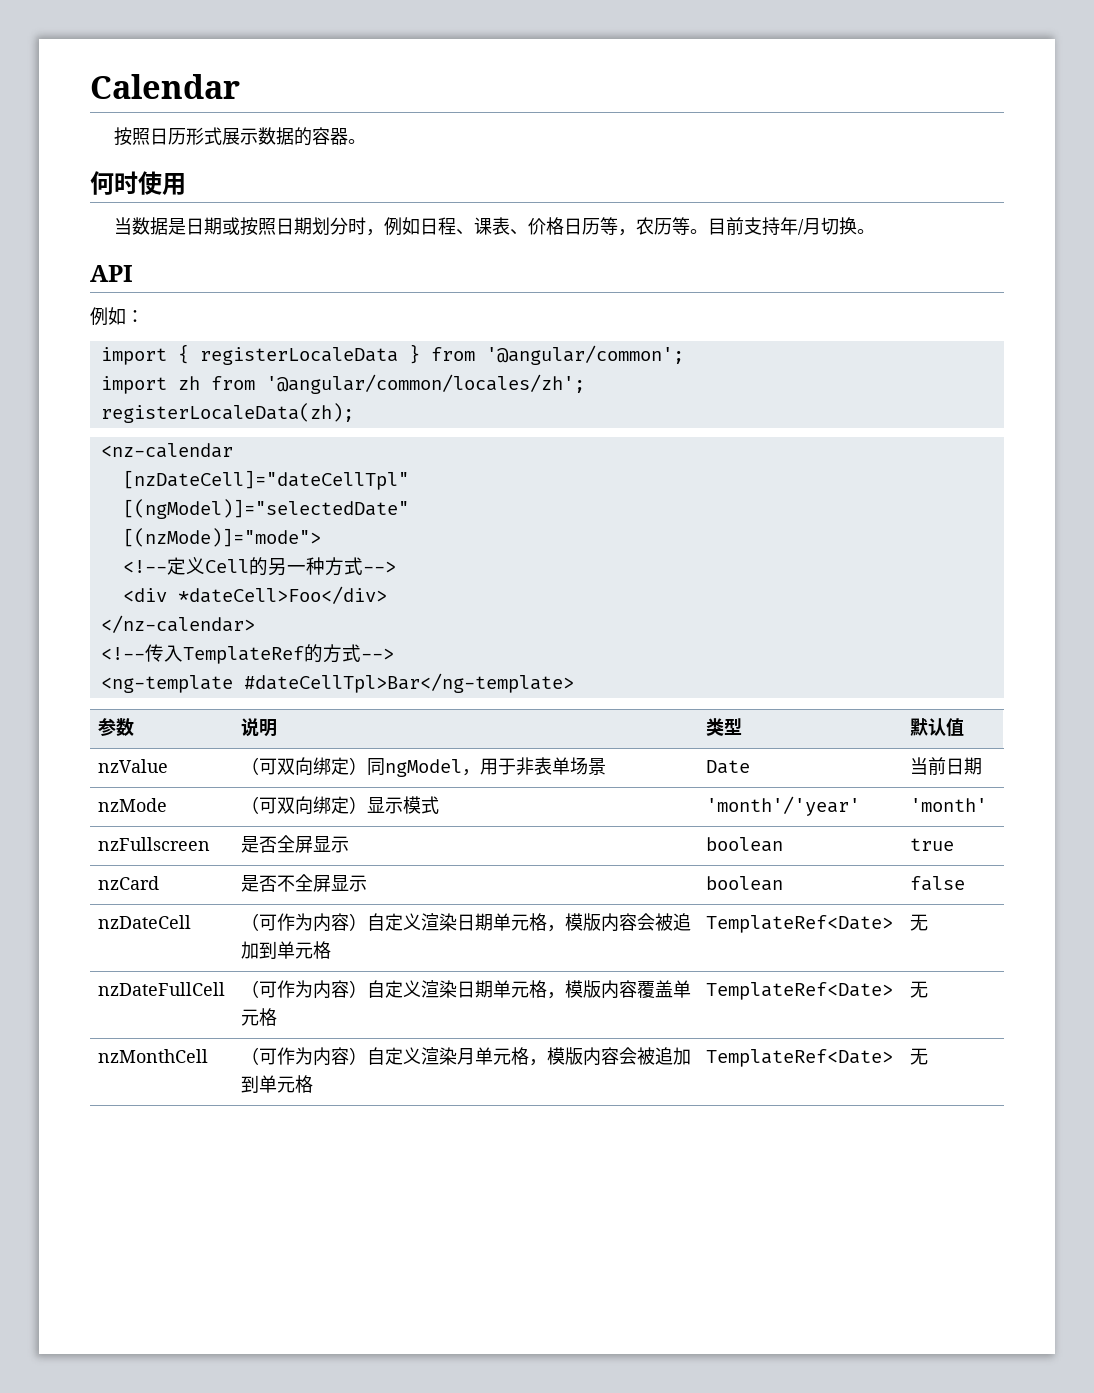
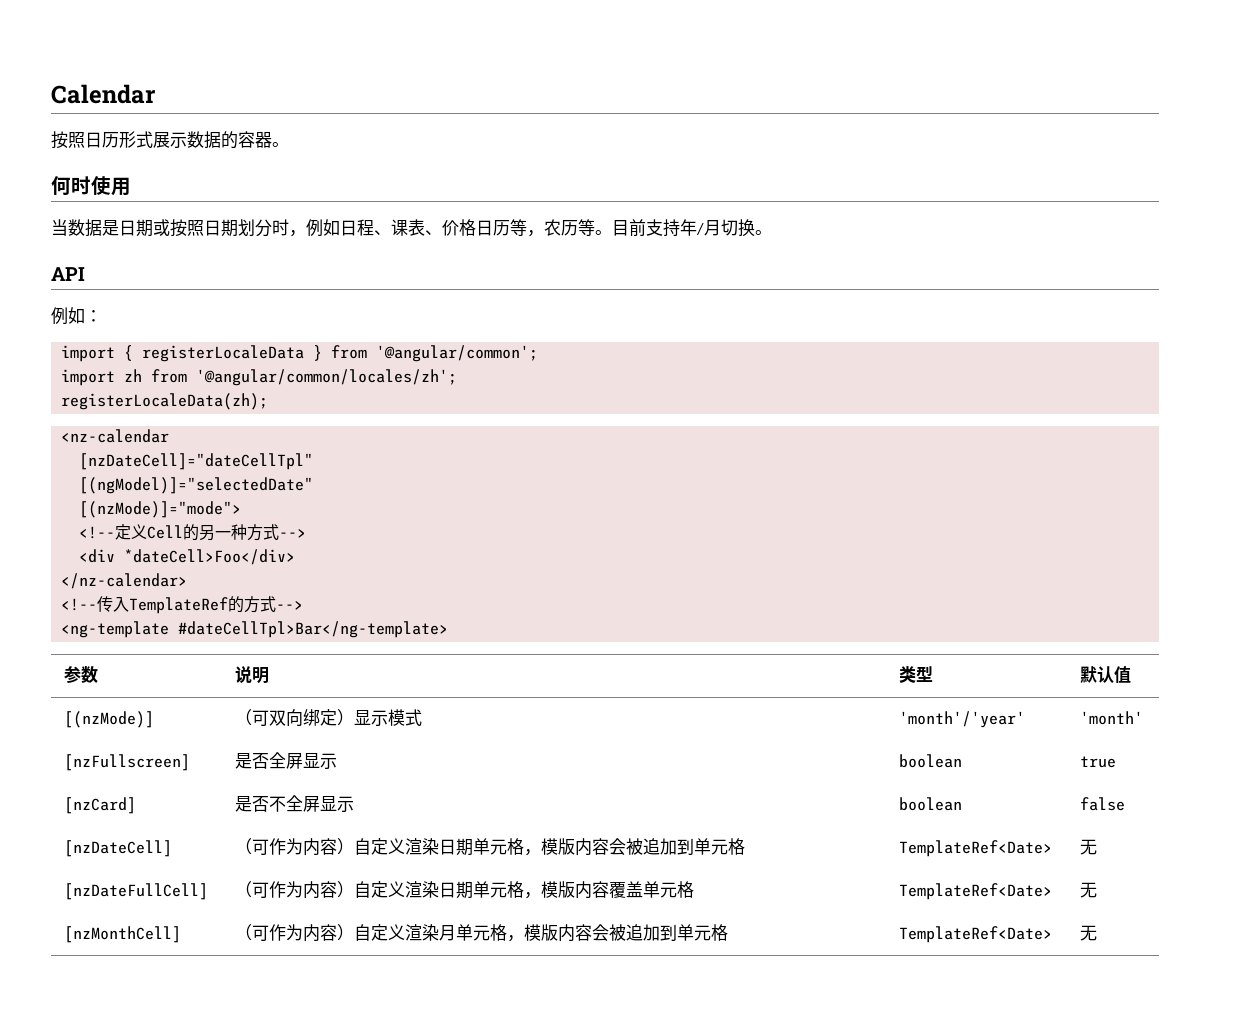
[97,759,168,773] [240,757,606,777] [705,760,750,774] [909,757,982,775] [97,798,167,812] nzValue | （可双向绑定）同ngModel，用于非表单场景 | Date | 当前日期 // nzMode -> [64,711,155,728] [(nzMode)]
[97,837,210,851] nzFullscreen -> [64,754,191,771] [nzFullscreen]
[97,876,159,890] nzCard -> [64,797,137,814] [nzCard]
[97,915,191,929] nzDateCell -> [64,840,173,857] [nzDateCell]
[97,982,225,996] nzDateFullCell -> [64,883,209,900] [nzDateFullCell]
[97,1049,208,1063] nzMonthCell -> [64,926,182,943] [nzMonthCell]

